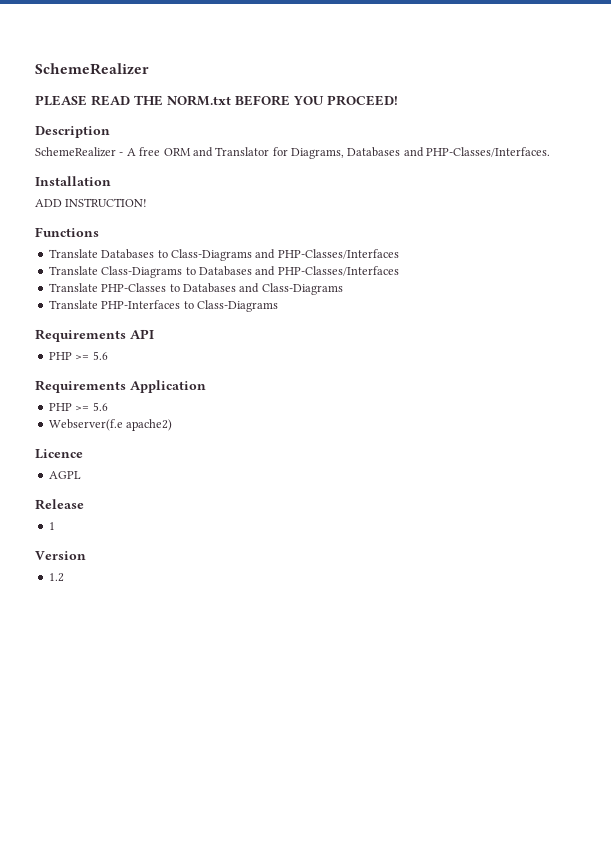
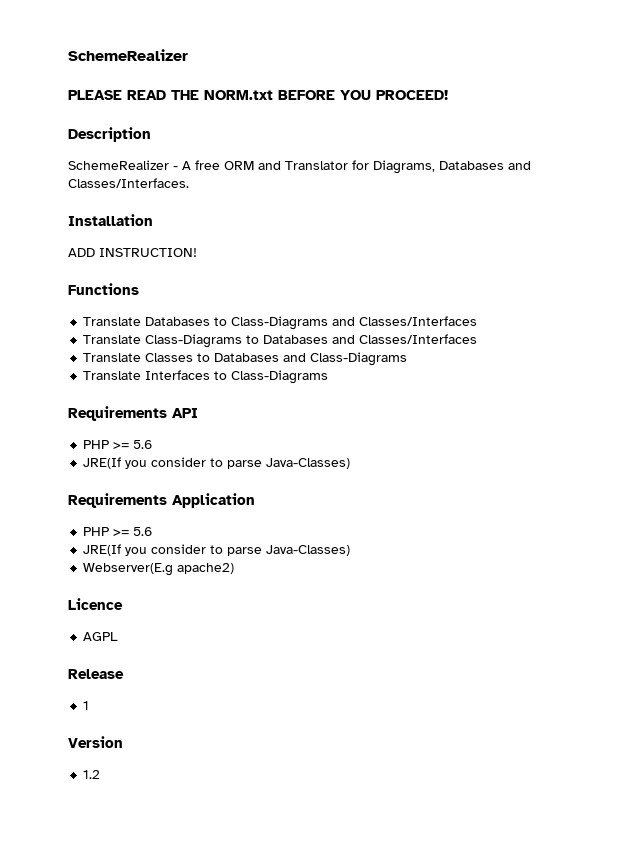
[426,147,551,157] PHP-Classes/Interfaces. -> [68,178,189,188] Classes/Interfaces.
[277,249,399,259] PHP-Classes/Interfaces -> [359,316,478,326] Classes/Interfaces
[277,266,399,276] [48,283,167,292] PHP-Classes/Interfaces // Translate PHP-Classes -> [359,334,478,344] [83,353,194,362] Classes/Interfaces // Translate Classes
[101,300,181,309] PHP-Interfaces -> [145,370,211,380] Interfaces
(108, 355) none -> [83,457,351,469] // JRE(If you consider to parse Java-Classes)
[48,419,123,431] Webserver(f.e -> [83,544,351,556] [83,563,174,576] JRE(If you consider to parse Java-Classes) // Webserver(E.g

